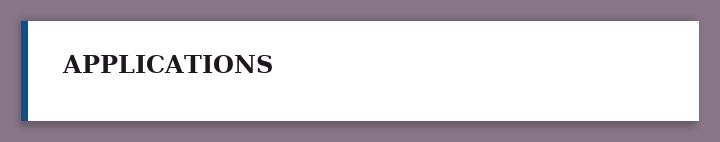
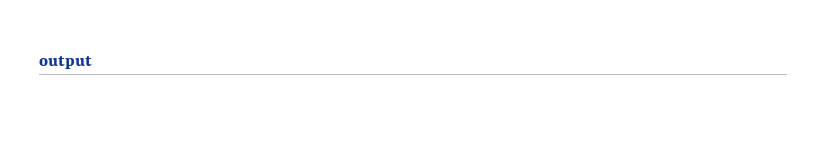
[62,55,273,73] APPLICATIONS -> [39,56,92,69] output

